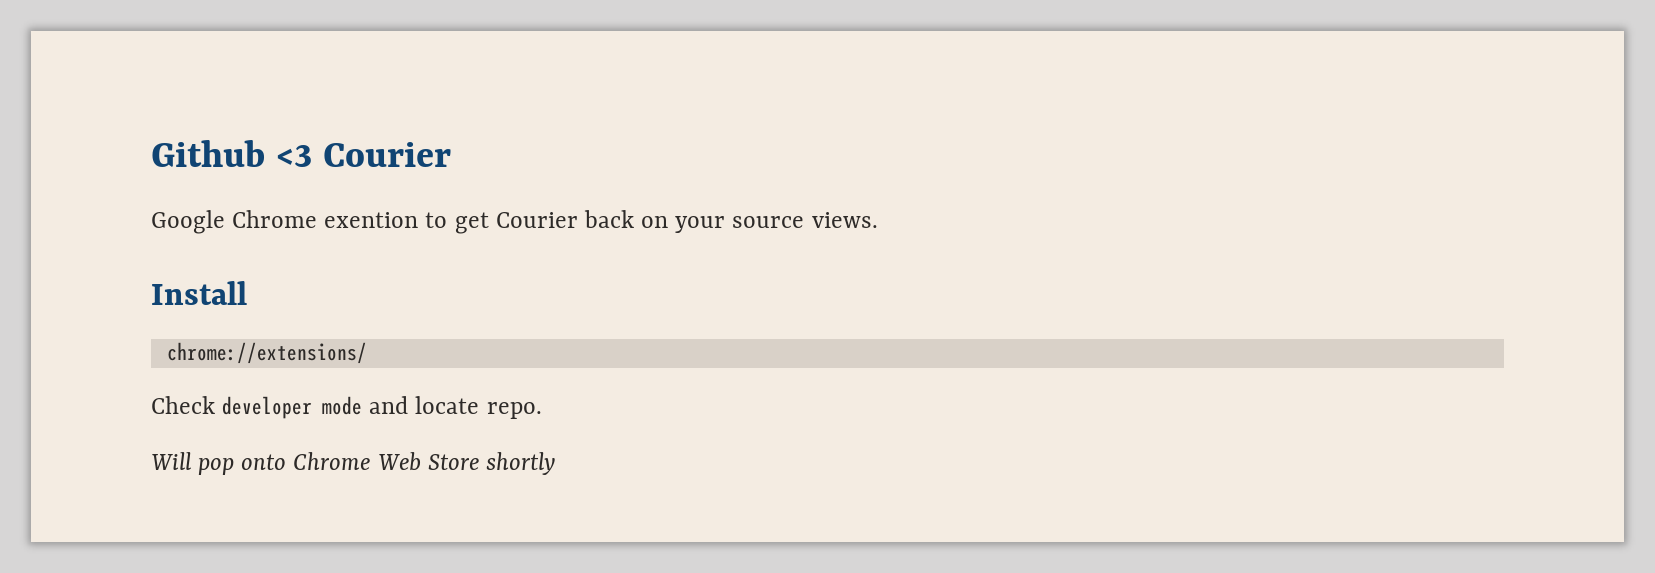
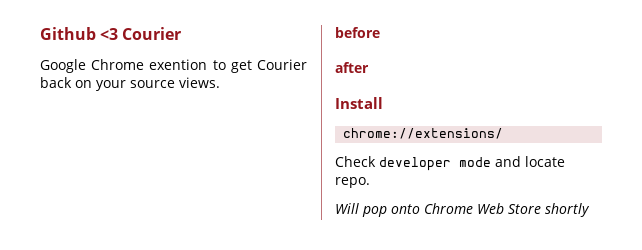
(878, 220) none -> [335,27,380,38] [335,62,369,73] // before // after

